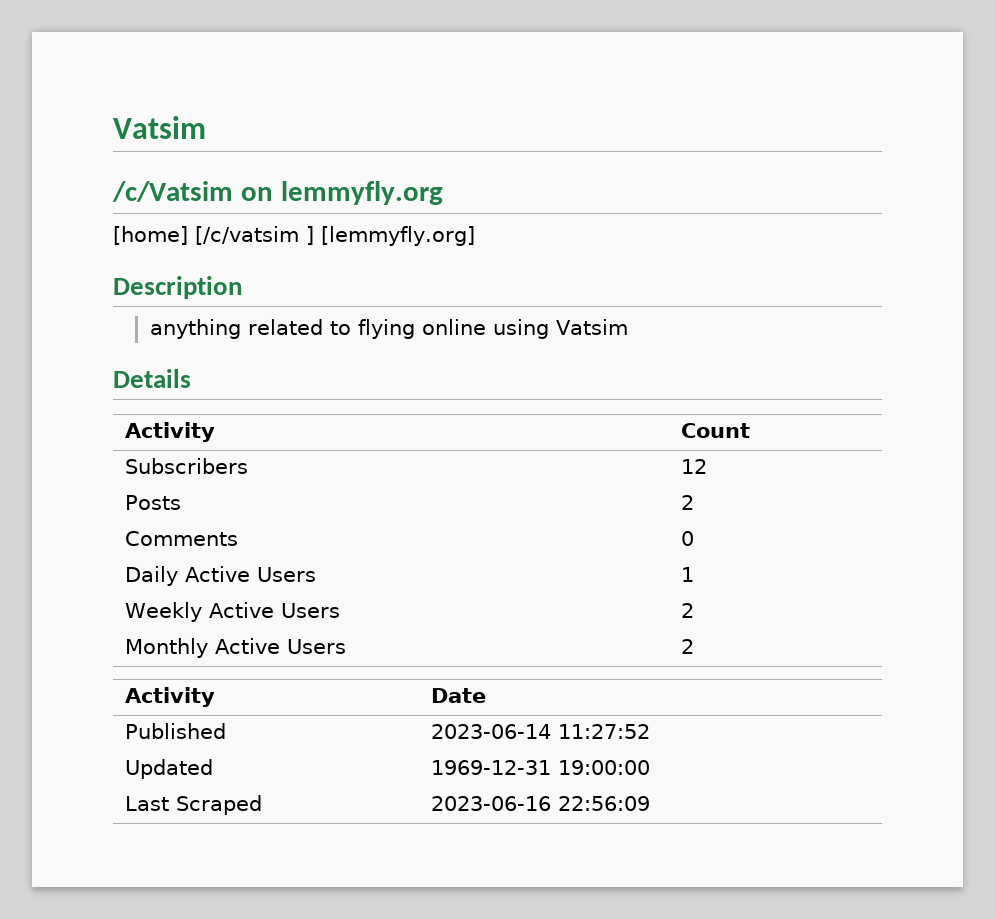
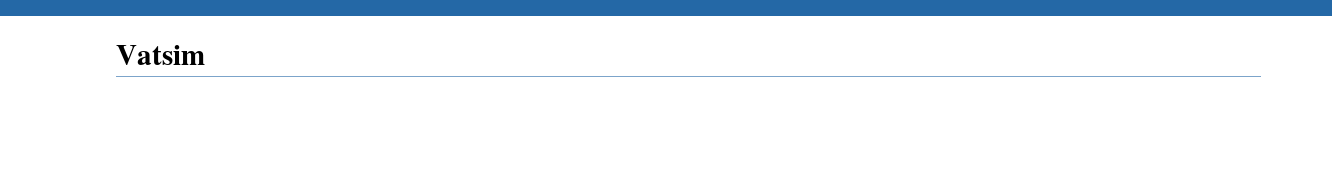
[113,116,206,139] [112,181,443,205] [113,226,475,246] [113,276,242,299] [149,319,628,339] [113,369,191,388] [124,422,215,442] [680,423,750,438] [124,458,248,474] [680,459,707,474] [124,495,181,510] [680,495,694,510] [124,531,238,546] [680,531,694,546] [124,566,316,586] [680,567,694,582] [124,602,340,622] [680,603,694,618] [124,638,346,658] [680,639,694,654] [124,687,215,707] [430,688,486,703] [124,723,226,739] [430,724,650,739] [124,759,213,779] [430,760,650,775] [124,795,262,815] [430,796,650,811] Vatsim // /c/Vatsim on lemmyfly.org // [home] [/c/vatsim ] [lemmyfly.org] // Description // anything related to flying online using Vatsim // Details // Activity | Count // Subscribers | 12 // Posts | 2 // Comments | 0 // Daily Active Users | 1 // Weekly Active Users | 2 // Monthly Active Users | 2 // Activity | Date // Published | 2023-06-14 11:27:52 // Updated | 1969-12-31 19:00:00 // Last Scraped | 2023-06-16 22:56:09 -> [116,45,205,65] Vatsim

